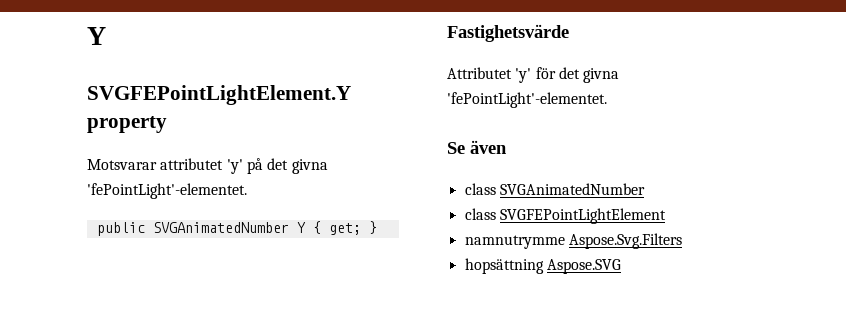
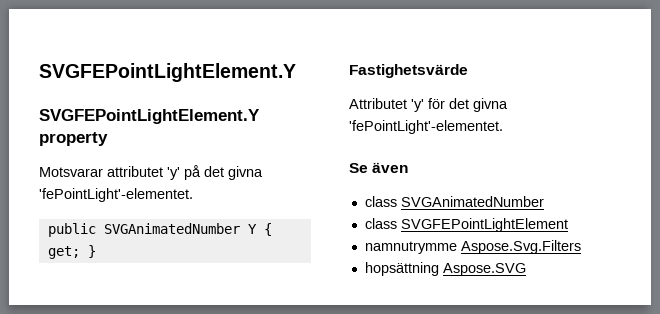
[87,27,106,45] Y -> [39,63,296,82] SVGFEPointLightElement.Y

